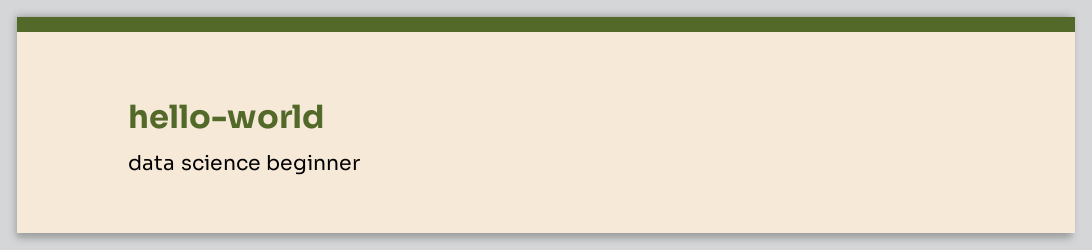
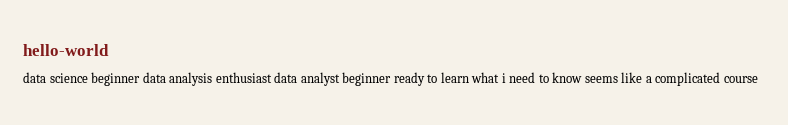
(361, 164) none -> [142,72,758,86] data analysis enthusiast data analyst beginner ready to learn what i need to know seems like a complicated course

